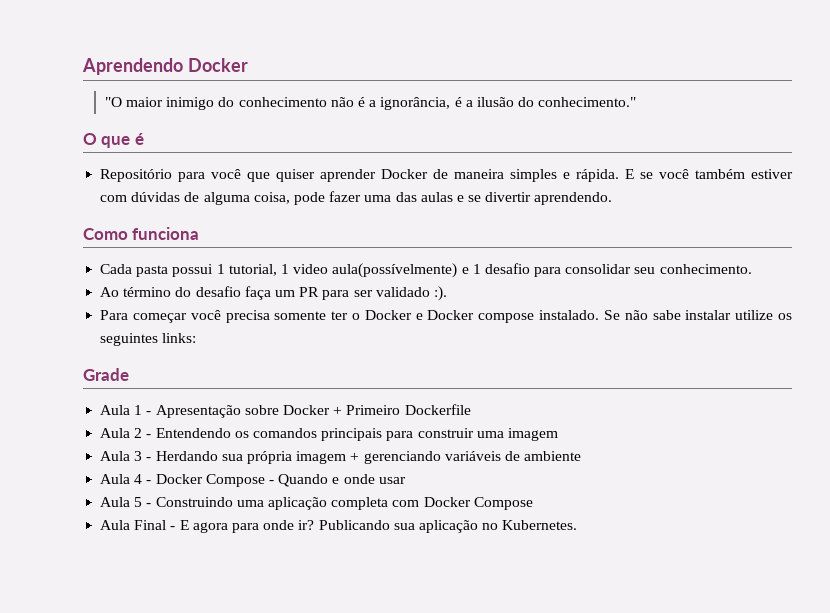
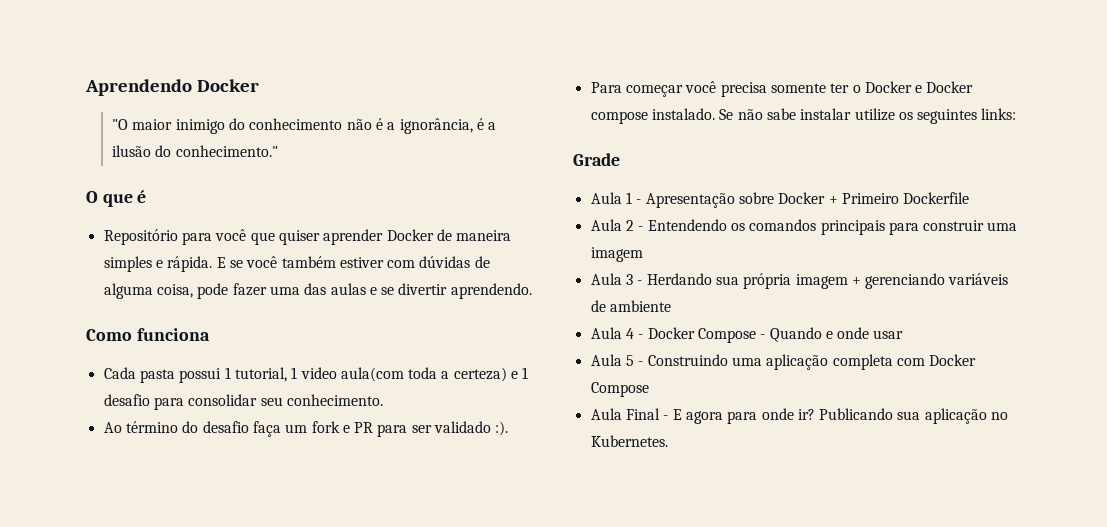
[332,263,458,278] aula(possívelmente) -> [340,367,507,382] aula(com toda a certeza)
(295, 293) none -> [311,421,350,433] fork e

